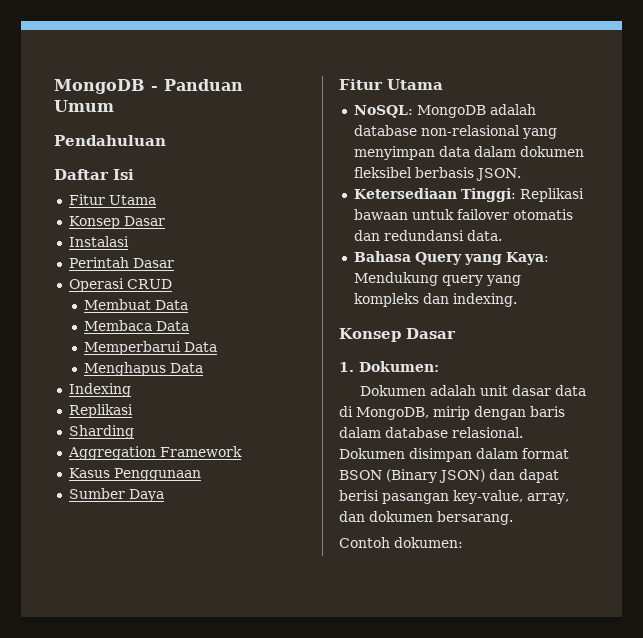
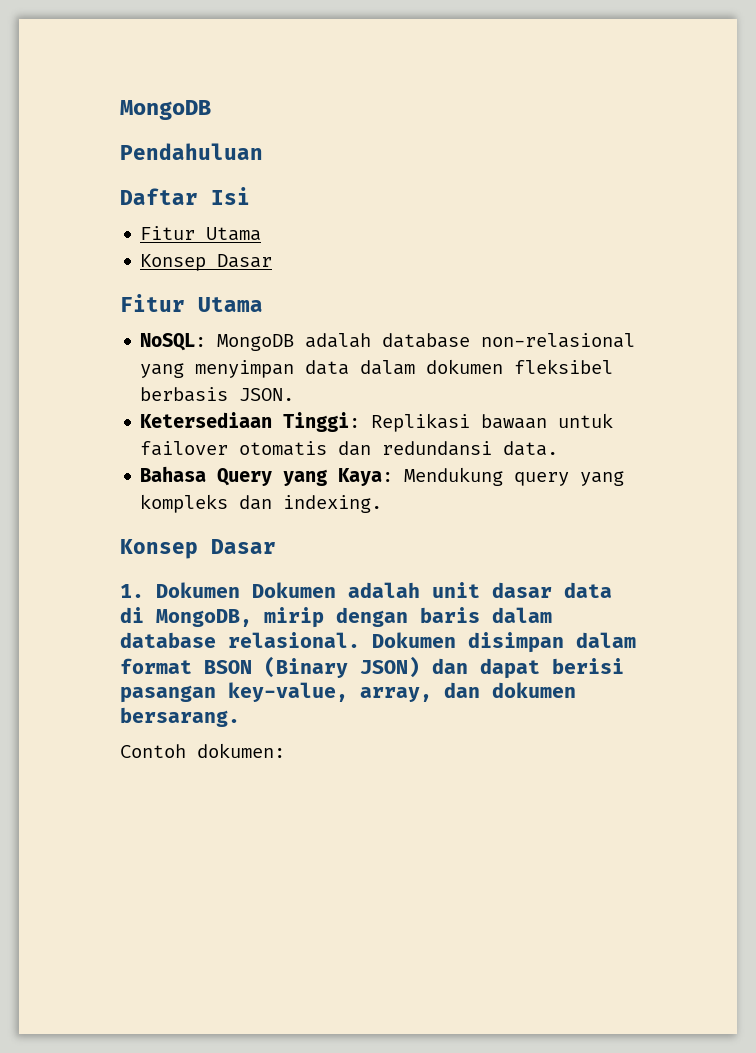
[54,79,243,94] [54,100,114,112] MongoDB - Panduan Umum -> [120,100,211,120] MongoDB
[68,236,129,247] [68,257,174,268] [68,278,172,292] [84,299,189,310] [84,320,190,331] [84,341,218,355] [84,362,204,376] [68,383,131,397] [68,404,133,418] [68,425,134,439] [67,446,242,460] [68,468,201,481] [68,488,164,502] // Instalasi // Perintah Dasar // Operasi CRUD // Membuat Data // Membaca Data // Memperbarui Data // Menghapus Data // Indexing // Replikasi // Sharding // Aggregation Framework // Kasus Penggunaan // Sumber Daya -> (273, 261) none
[359,361,439,372] Dokumen: // -> [156,582,240,598] Dokumen

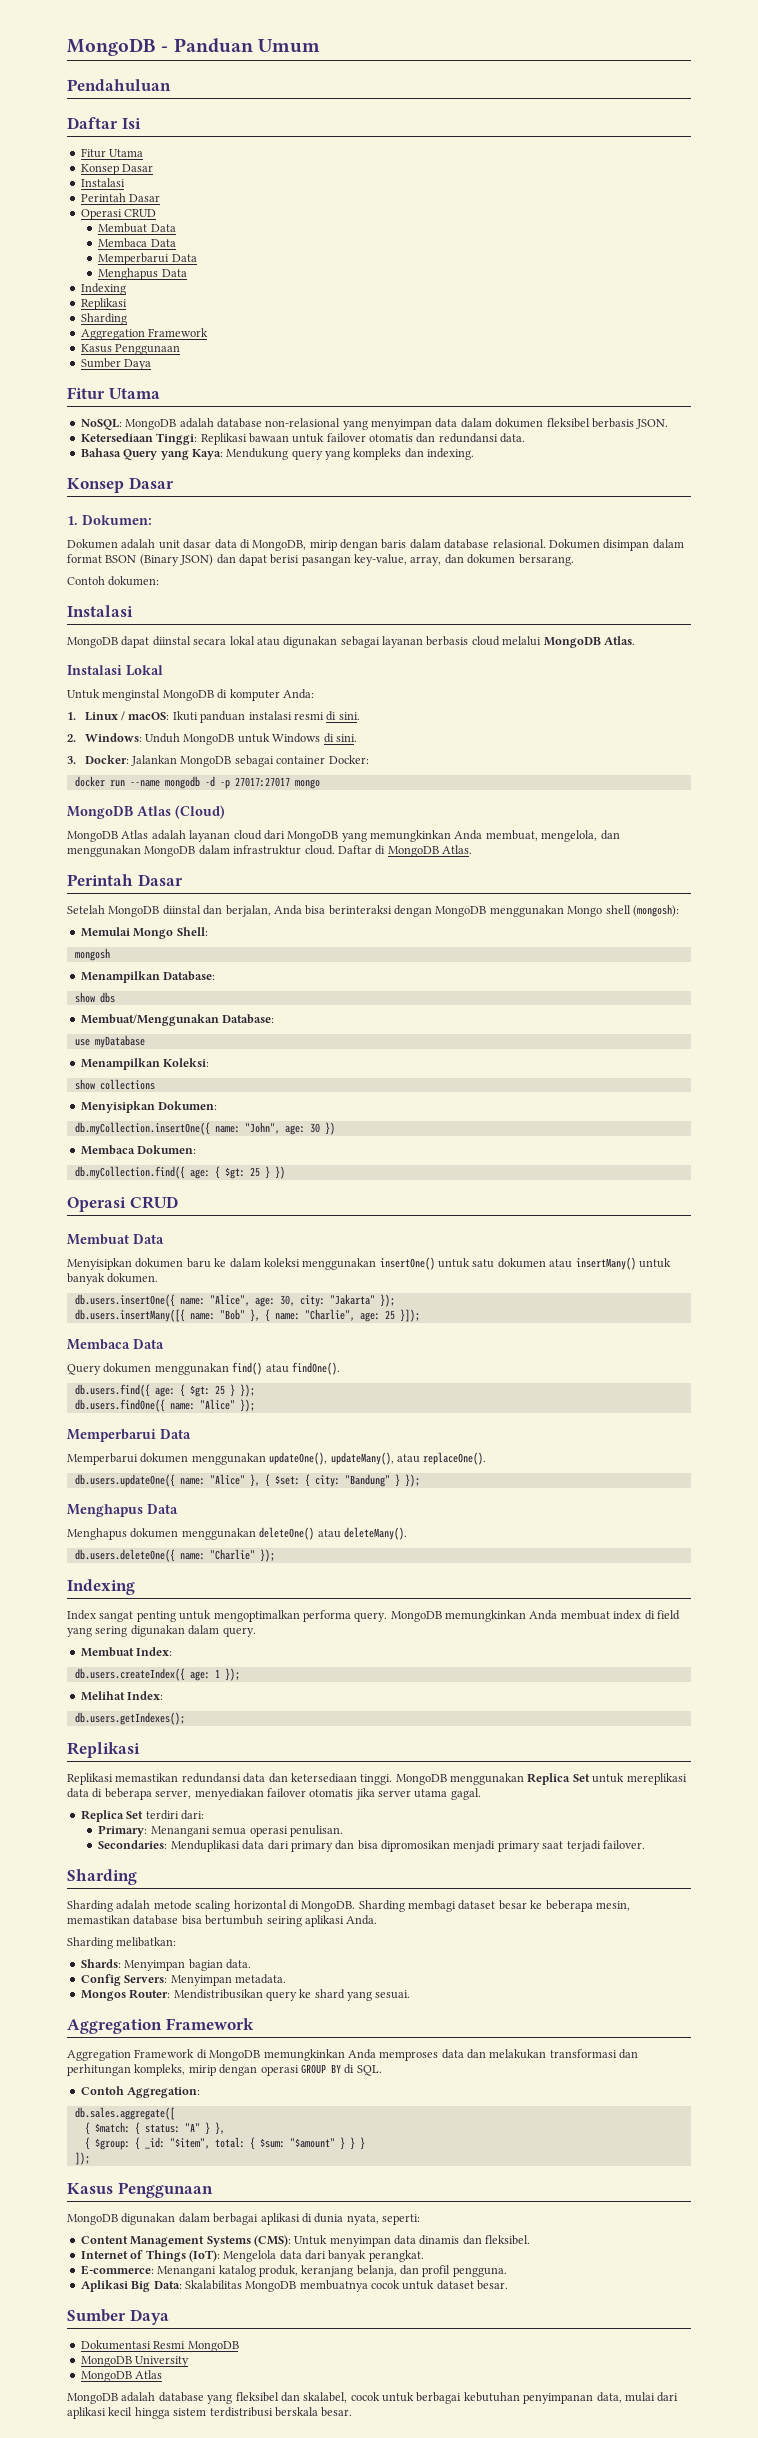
[120,100,211,120] MongoDB -> [67,38,320,56] MongoDB - Panduan Umum
(273, 261) none -> [80,178,125,187] [80,193,161,202] [80,209,157,220] [98,223,176,233] [98,238,176,248] [98,253,197,265] [98,268,187,280] [80,283,126,295] [80,298,127,310] [80,313,127,325] [80,328,209,340] [80,344,181,355] [80,358,152,370] // Instalasi // Perintah Dasar // Operasi CRUD // Membuat Data // Membaca Data // Memperbarui Data // Menghapus Data // Indexing // Replikasi // Sharding // Aggregation Framework // Kasus Penggunaan // Sumber Daya
[156,582,240,598] Dokumen -> [82,515,152,525] Dokumen: //
(285, 750) none -> [67,605,133,617] [67,636,635,648] [67,665,163,676] [67,689,314,701] [67,711,360,723] [67,733,357,745] [67,755,369,767] [74,776,320,789] [67,805,225,819] [67,830,620,842] [67,845,472,857] [67,874,183,886] [67,904,679,917] [80,927,208,939] [74,948,110,961] [80,971,216,983] [74,992,115,1003] [80,1014,275,1026] [74,1035,145,1048] [80,1058,210,1070] [74,1079,155,1090] [80,1101,218,1113] [74,1122,335,1135] [80,1145,197,1155] [74,1166,285,1179] [67,1196,178,1212] [67,1234,164,1245] [67,1257,671,1270] [67,1273,159,1285] [74,1294,395,1307] [74,1309,420,1322] [67,1339,164,1350] [67,1362,340,1375] [74,1384,255,1397] [74,1399,255,1412] [67,1429,191,1442] [67,1452,487,1465] [74,1474,420,1487] [67,1504,178,1517] [67,1527,407,1540] [74,1549,275,1562] [67,1579,135,1595] [67,1610,680,1622] [67,1625,256,1637] [80,1647,173,1657] [74,1668,240,1681] [80,1691,164,1701] [74,1712,185,1725] [67,1742,140,1758] [67,1773,687,1785] [67,1788,481,1800] [80,1810,204,1822] [98,1825,343,1837] [98,1840,645,1852] [67,1869,137,1885] [67,1900,630,1912] [67,1915,378,1927] [67,1937,177,1949] [80,1959,251,1971] [80,1974,286,1986] [80,1989,411,2001] [67,2018,254,2034] [67,2049,639,2061] [67,2064,382,2076] [80,2086,201,2098] [74,2107,175,2120] [84,2122,225,2135] [84,2137,365,2150] [74,2152,90,2165] [67,2182,213,2198] [67,2213,420,2225] [80,2235,531,2247] [80,2250,424,2262] [80,2265,507,2277] [80,2280,509,2292] [67,2309,169,2325] [80,2340,239,2352] [80,2356,190,2367] [80,2370,163,2382] [67,2392,679,2404] [67,2407,353,2419] // Instalasi // MongoDB dapat diinstal secara lokal atau digunakan sebagai layanan berbasis cloud melalui MongoDB Atlas. // Instalasi Lokal // Untuk menginstal MongoDB di komputer Anda: // 1. Linux / macOS: Ikuti panduan instalasi resmi di sini. // 2. Windows: Unduh MongoDB untuk Windows di sini. // 3. Docker: Jalankan MongoDB sebagai container Docker: // docker run --name mongodb -d -p 27017:27017 mongo // MongoDB Atlas (Cloud) // MongoDB Atlas adalah layanan cloud dari MongoDB yang memungkinkan Anda membuat, mengelola, dan menggunakan MongoDB dalam infrastruktur cloud. Daftar di MongoDB Atlas. // Perintah Dasar // Setelah MongoDB diinstal dan berjalan, Anda bisa berinteraksi dengan MongoDB menggunakan Mongo shell (mongosh): // Memulai Mongo Shell: // mongosh // Menampilkan Database: // show dbs // Membuat/Menggunakan Database: // use myDatabase // Menampilkan Koleksi: // show collections // Menyisipkan Dokumen: // db.myCollection.insertOne({ name: "John", age: 30 }) // Membaca Dokumen: // db.myCollection.find({ age: { $gt: 25 } }) // Operasi CRUD // Membuat Data // Menyisipkan dokumen baru ke dalam koleksi menggunakan insertOne() untuk satu dokumen atau insertMany() untuk banyak dokumen. // db.users.insertOne({ name: "Alice", age: 30, city: "Jakarta" }); // db.users.insertMany([{ name: "Bob" }, { name: "Charlie", age: 25 }]); // Membaca Data // Query dokumen menggunakan find() atau findOne(). // db.users.find({ age: { $gt: 25 } }); // db.users.findOne({ name: "Alice" }); // Memperbarui Data // Memperbarui dokumen menggunakan updateOne(), updateMany(), atau replaceOne(). // db.users.updateOne({ name: "Alice" }, { $set: { city: "Bandung" } }); // Menghapus Data // Menghapus dokumen menggunakan deleteOne() atau deleteMany(). // db.users.deleteOne({ name: "Charlie" }); // Indexing // Index sangat penting untuk mengoptimalkan performa query. MongoDB memungkinkan Anda membuat index di field yang sering digunakan dalam query. // Membuat Index: // db.users.createIndex({ age: 1 }); // Melihat Index: // db.users.getIndexes(); // Replikasi // Replikasi memastikan redundansi data dan ketersediaan tinggi. MongoDB menggunakan Replica Set untuk mereplikasi data di beberapa server, menyediakan failover otomatis jika server utama gagal. // Replica Set terdiri dari: // Primary: Menangani semua operasi penulisan. // Secondaries: Menduplikasi data dari primary dan bisa dipromosikan menjadi primary saat terjadi failover. // Sharding // Sharding adalah metode scaling horizontal di MongoDB. Sharding membagi dataset besar ke beberapa mesin, memastikan database bisa bertumbuh seiring aplikasi Anda. // Sharding melibatkan: // Shards: Menyimpan bagian data. // Config Servers: Menyimpan metadata. // Mongos Router: Mendistribusikan query ke shard yang sesuai. // Aggregation Framework // Aggregation Framework di MongoDB memungkinkan Anda memproses data dan melakukan transformasi dan perhitungan kompleks, mirip dengan operasi GROUP BY di SQL. // Contoh Aggregation: // db.sales.aggregate([ // { $match: { status: "A" } }, // { $group: { _id: "$item", total: { $sum: "$amount" } } } // ]); // Kasus Penggunaan // MongoDB digunakan dalam berbagai aplikasi di dunia nyata, seperti: // Content Management Systems (CMS): Untuk menyimpan data dinamis dan fleksibel. // Internet of Things (IoT): Mengelola data dari banyak perangkat. // E-commerce: Menangani katalog produk, keranjang belanja, dan profil pengguna. // Aplikasi Big Data: Skalabilitas MongoDB membuatnya cocok untuk dataset besar. // Sumber Daya // Dokumentasi Resmi MongoDB // MongoDB University // MongoDB Atlas // MongoDB adalah database yang fleksibel dan skalabel, cocok untuk berbagai kebutuhan penyimpanan data, mulai dari aplikasi kecil hingga sistem terdistribusi berskala besar.

